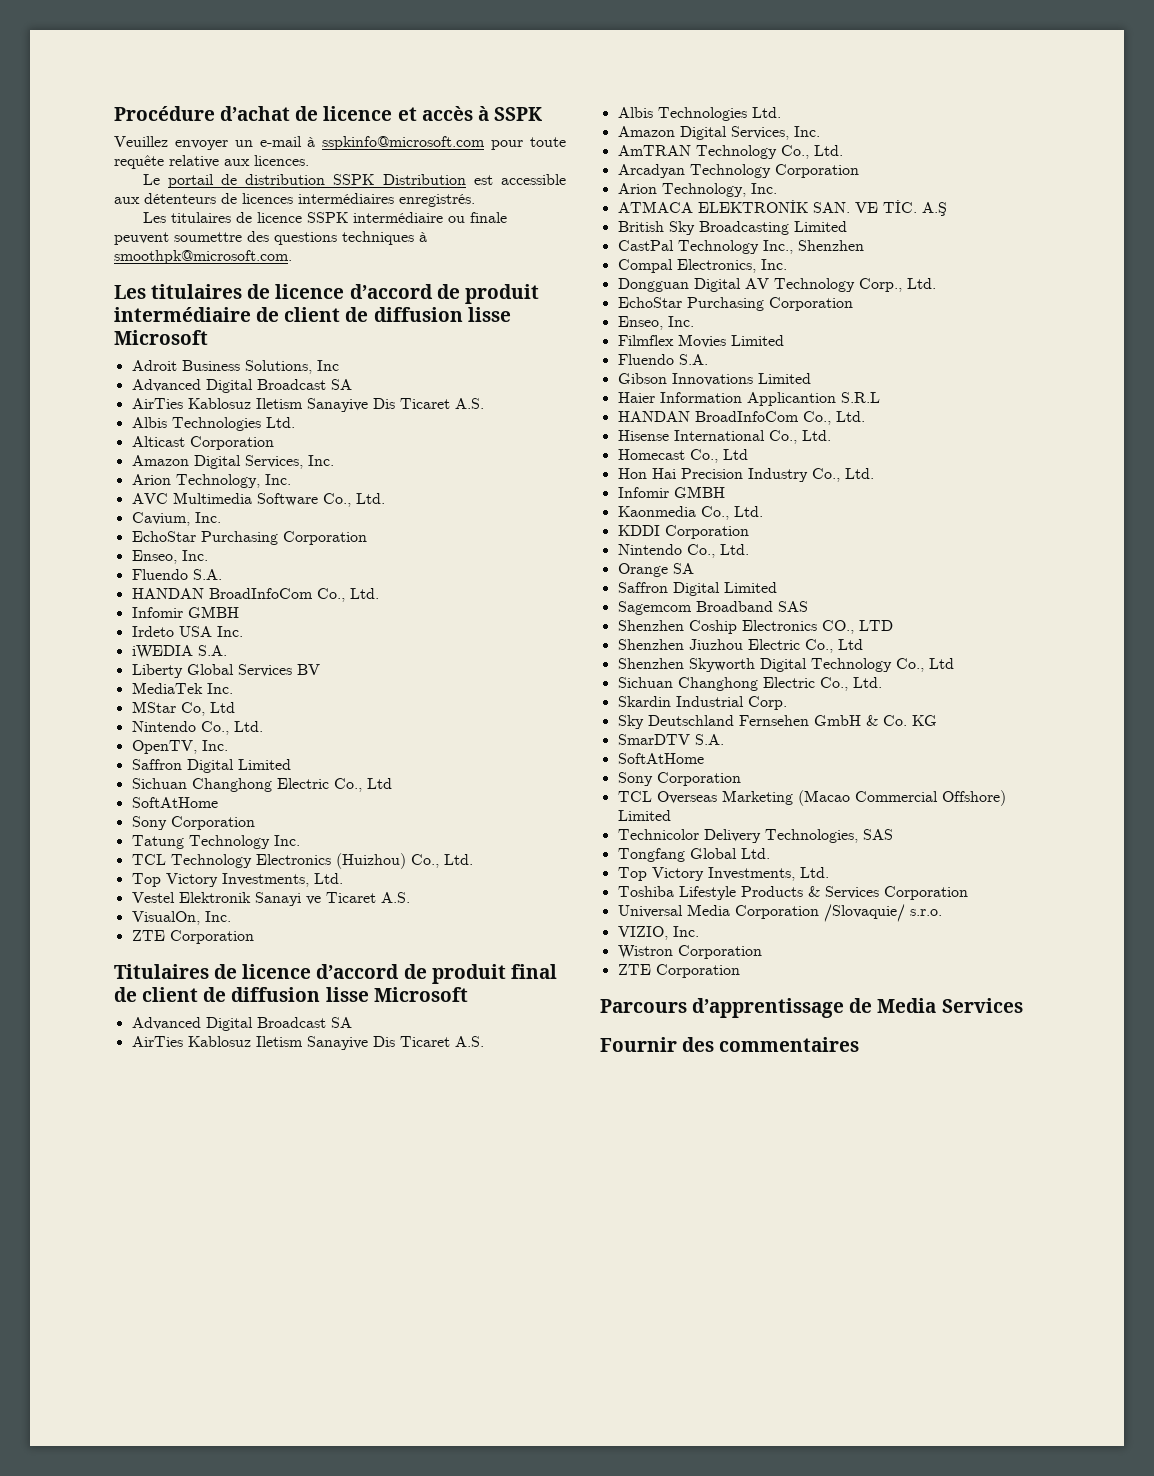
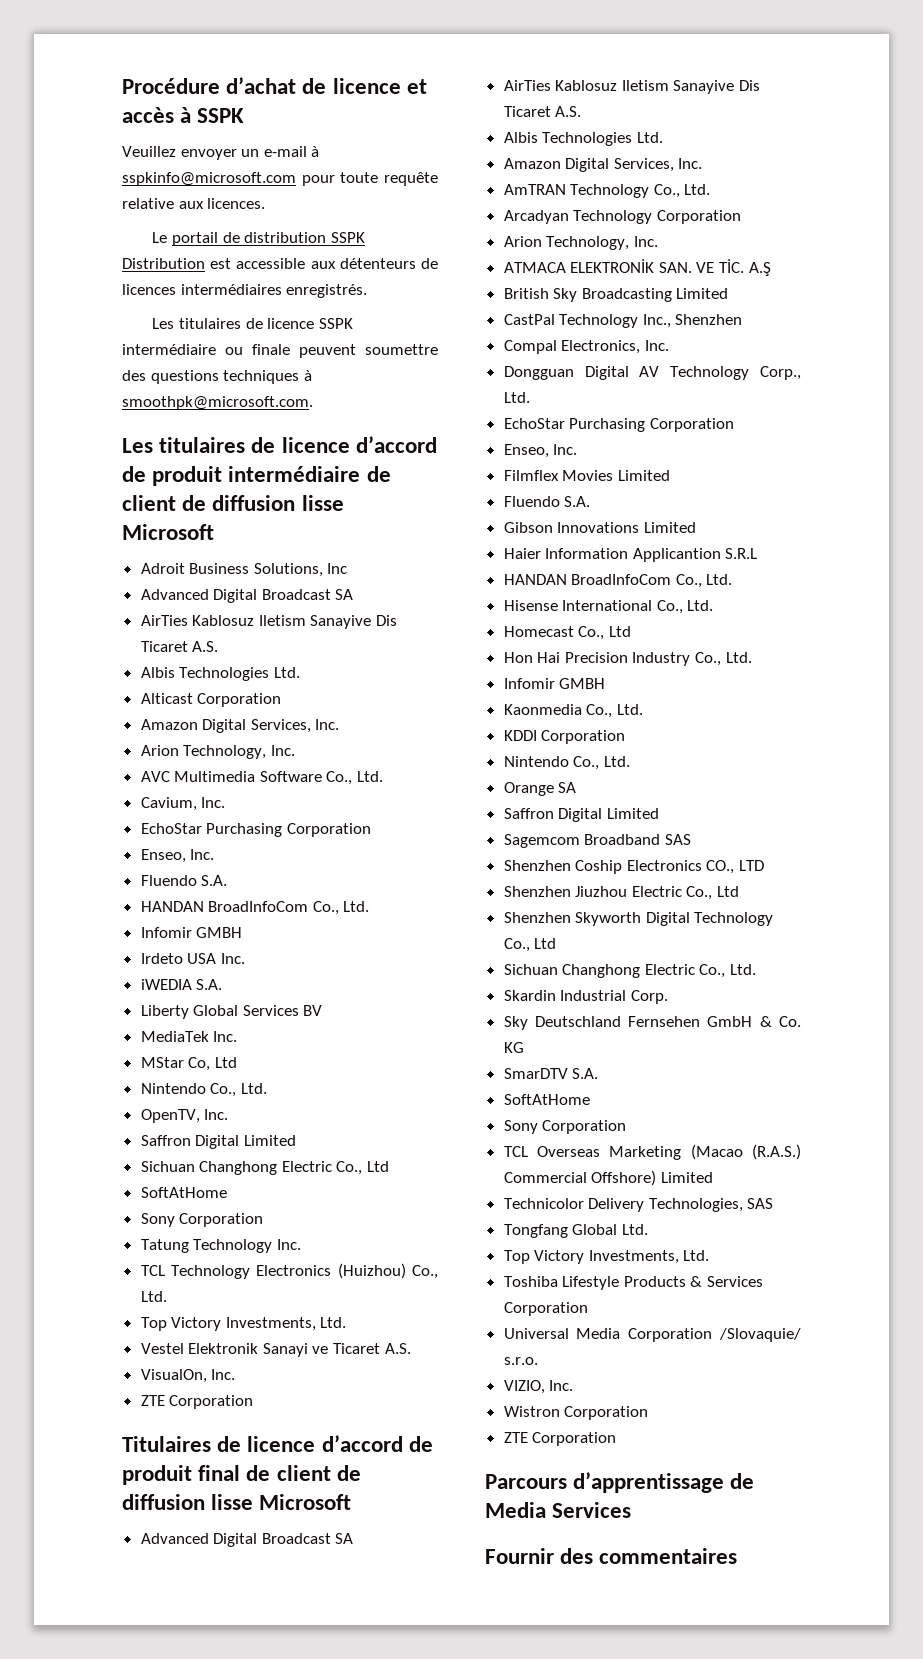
(850, 798) none -> [752,1144,801,1160] (R.A.S.)

